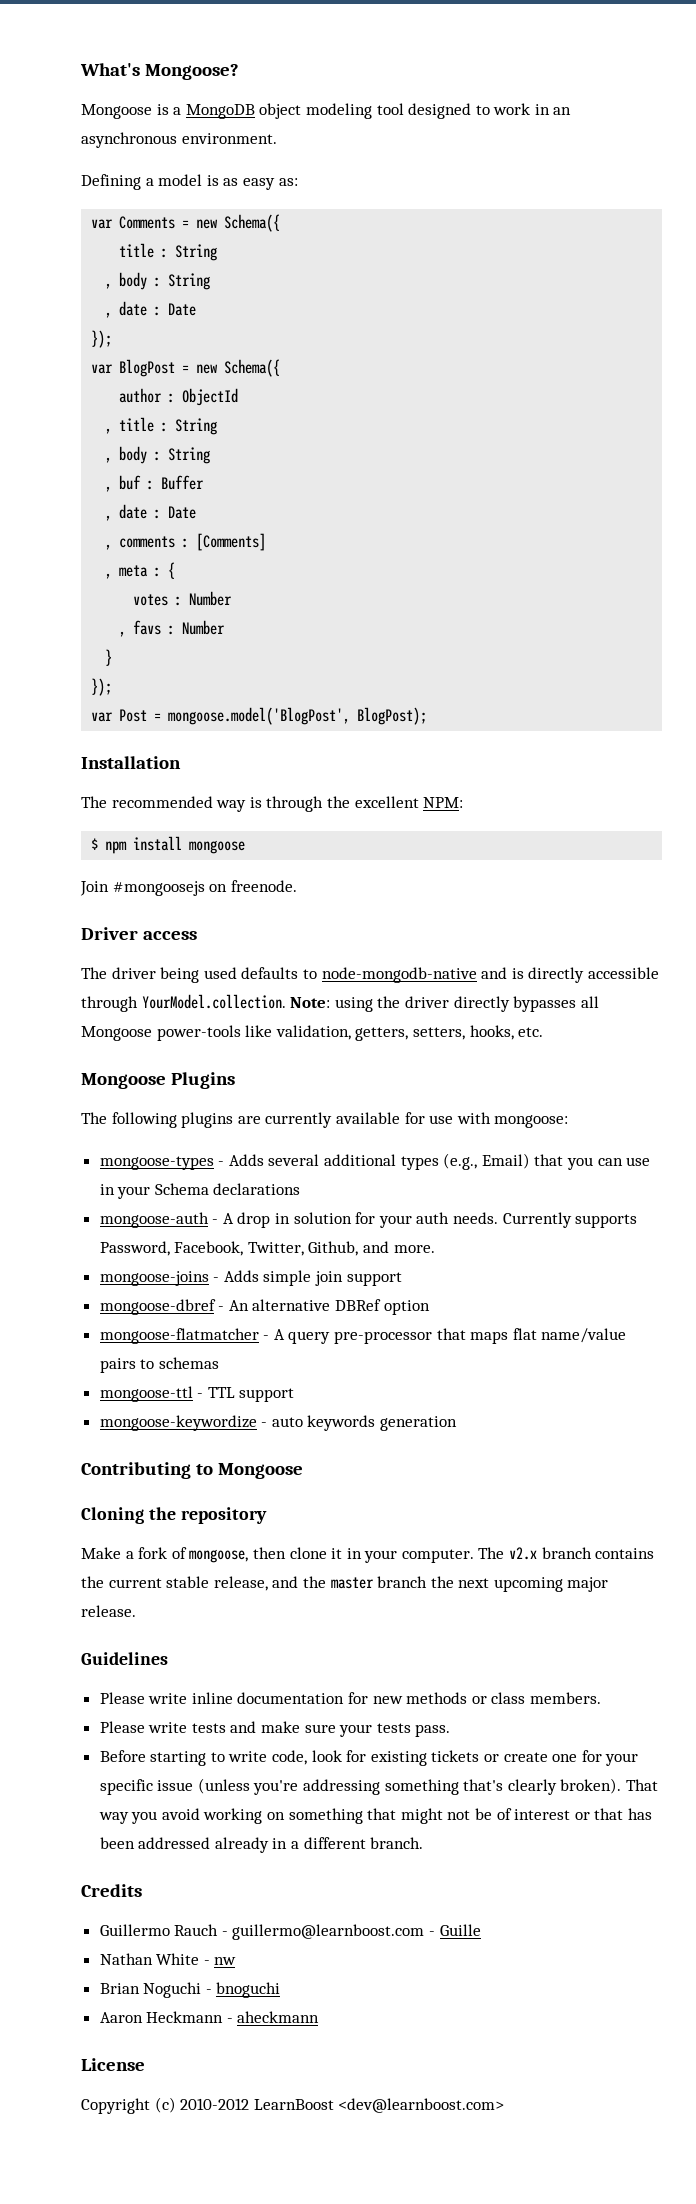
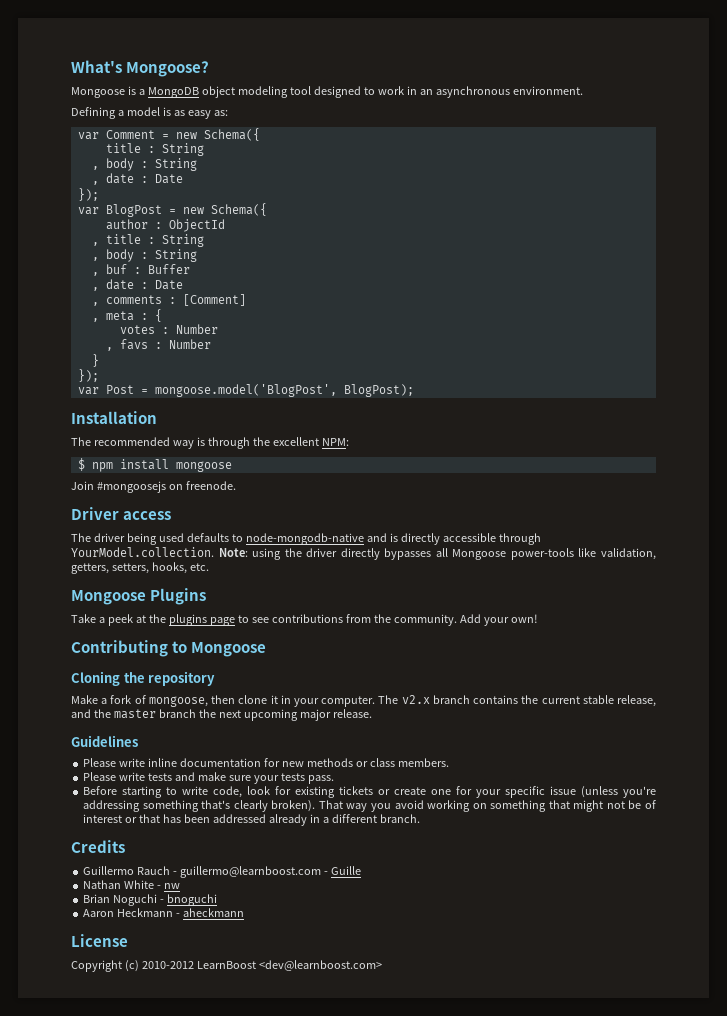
[119,216,176,229] Comments -> [105,130,155,139] Comment
[196,533,267,551] [Comments] -> [182,294,246,306] [Comment]
[81,1112,569,1128] [99,1153,651,1170] [99,1183,301,1199] [99,1212,638,1228] [99,1241,435,1256] [99,1270,402,1286] [99,1299,430,1315] [99,1328,627,1344] [99,1357,219,1373] [99,1386,295,1402] [99,1415,458,1431] The following plugins are currently available for use with mongoose: // mongoose-types - Adds several additional types (e.g., Email) that you can use in your Schema declarations // mongoose-auth - A drop in solution for your auth needs. Currently supports Password, Facebook, Twitter, Github, and more. // mongoose-joins - Adds simple join support // mongoose-dbref - An alternative DBRef option // mongoose-flatmatcher - A query pre-processor that maps flat name/value pairs to schemas // mongoose-ttl - TTL support // mongoose-keywordize - auto keywords generation -> [71,614,538,626] Take a peek at the plugins page to see contributions from the community. Add your own!

